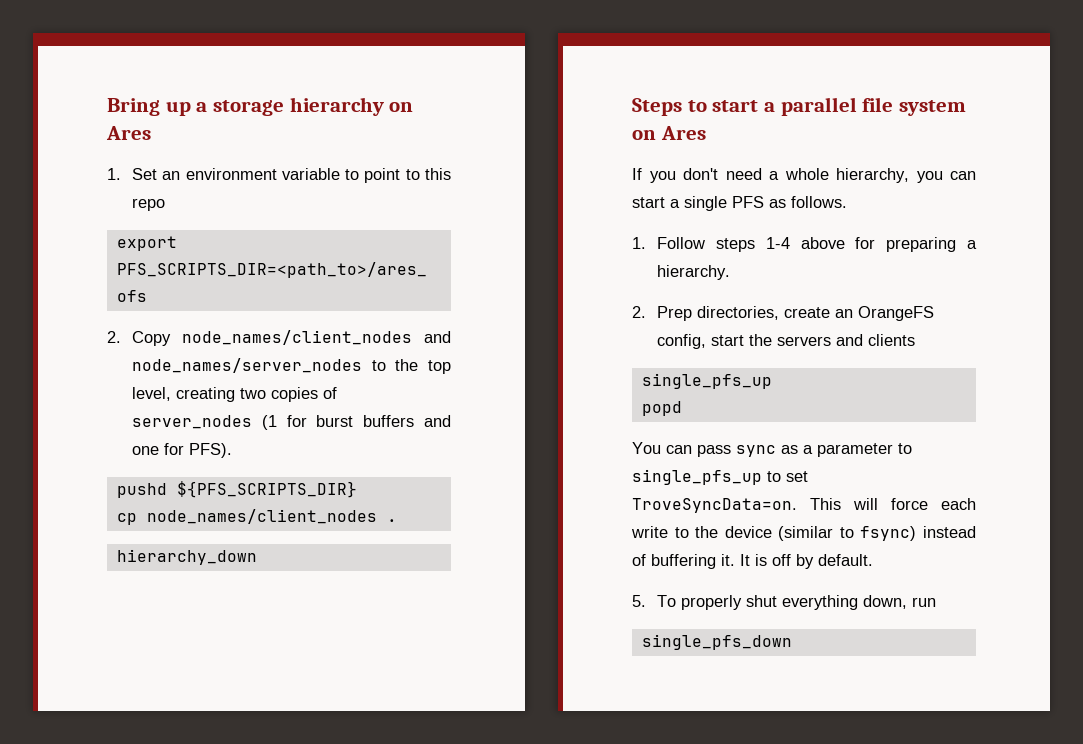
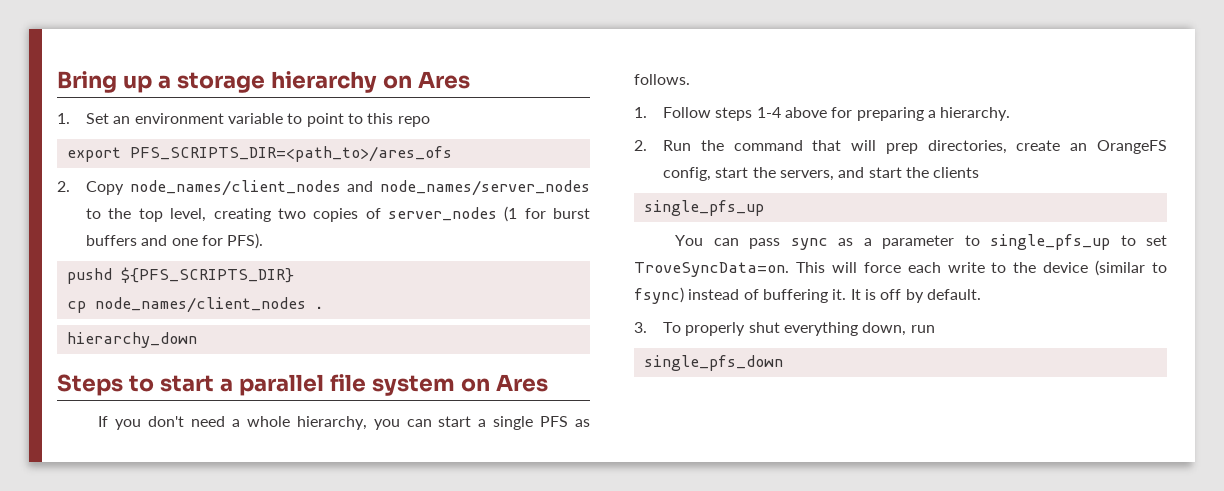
[657,306,693,321] Prep -> [663,140,918,154] Run the command that will prep
[777,334,864,346] servers and -> [780,167,930,181] servers, and start the
[641,401,682,416] // popd -> (764, 208) none
[632,595,646,607] 5. -> [634,322,647,333] 3.

